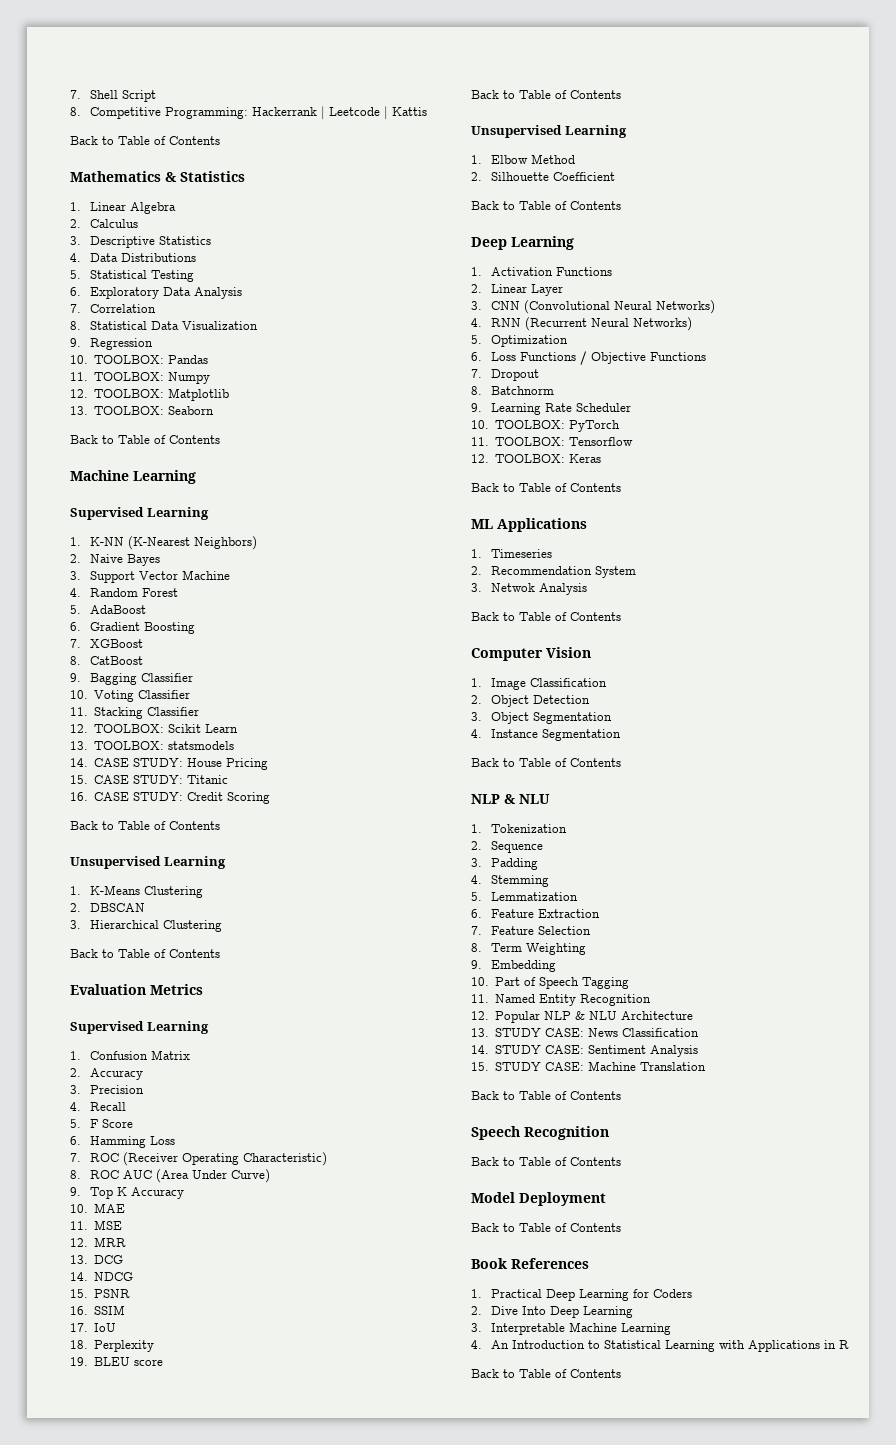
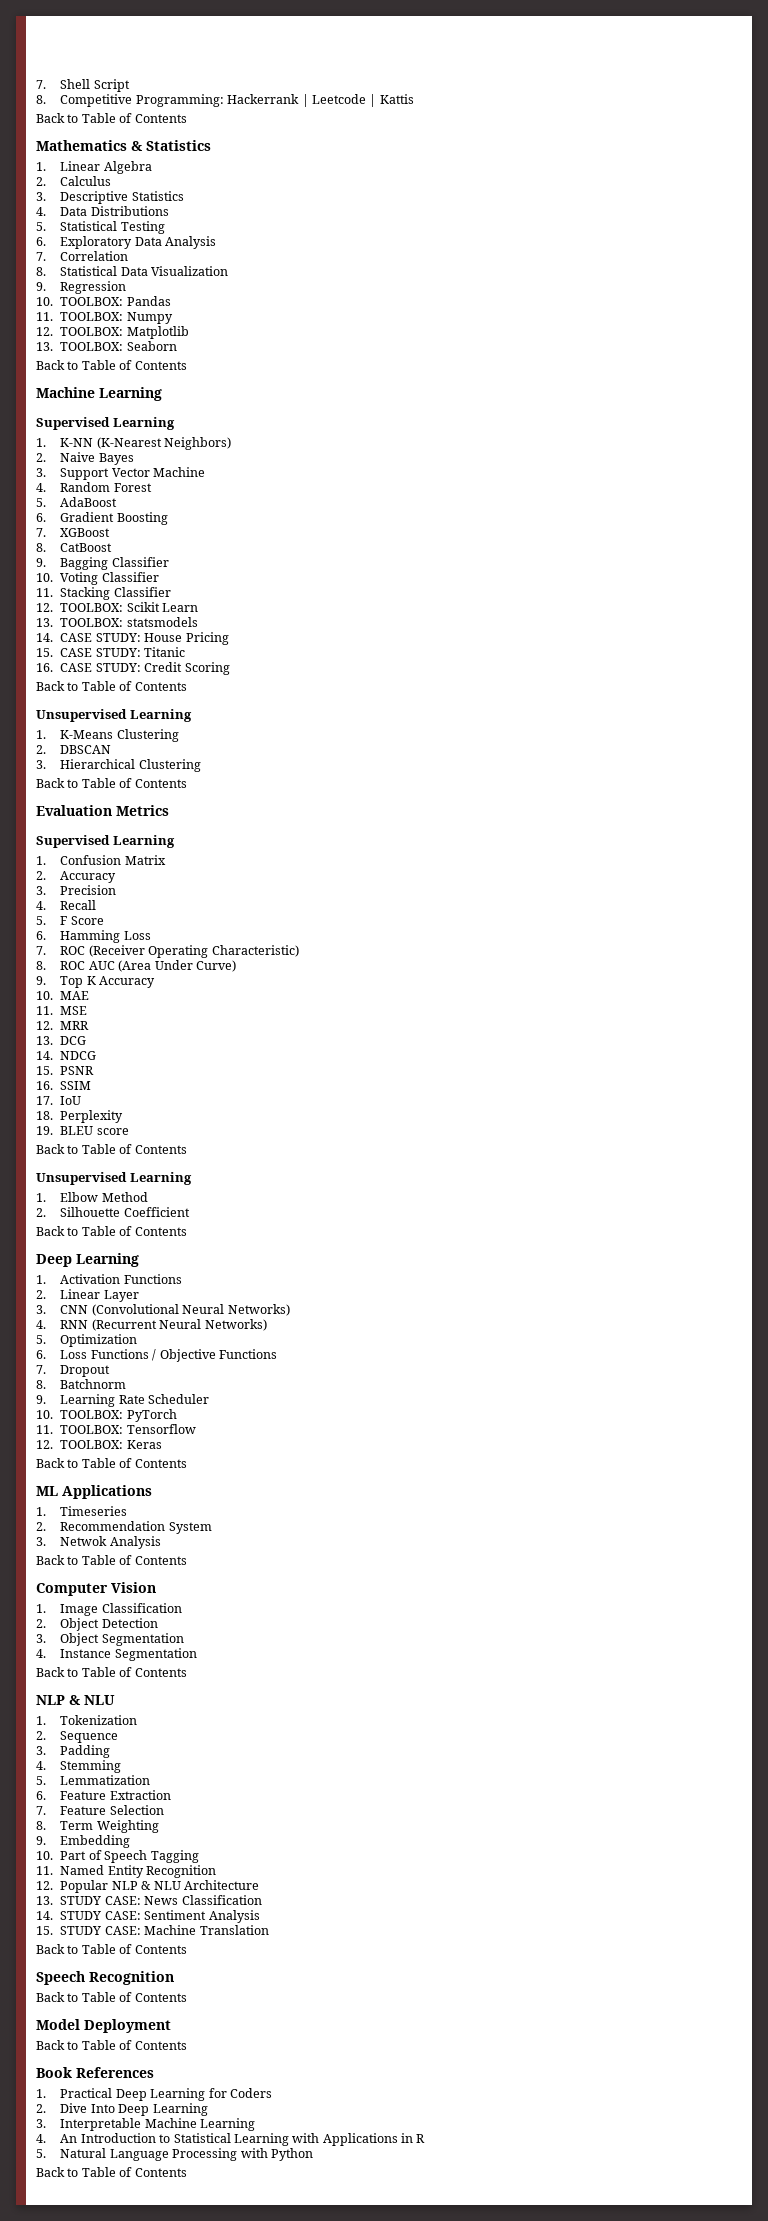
(849, 1344) none -> [36,2148,313,2161] // 5. Natural Language Processing with Python

